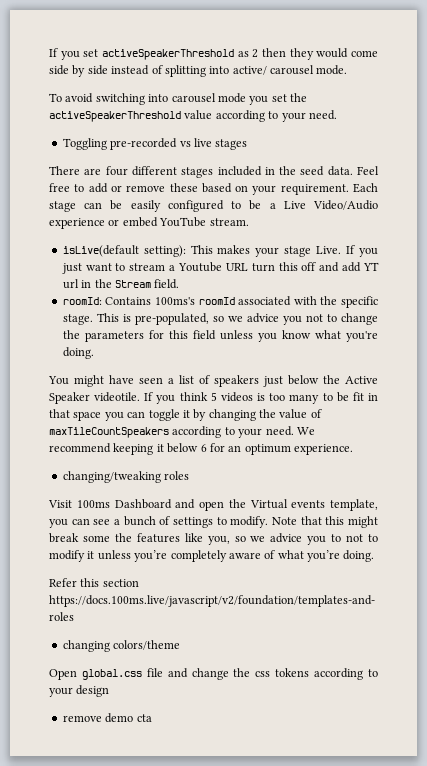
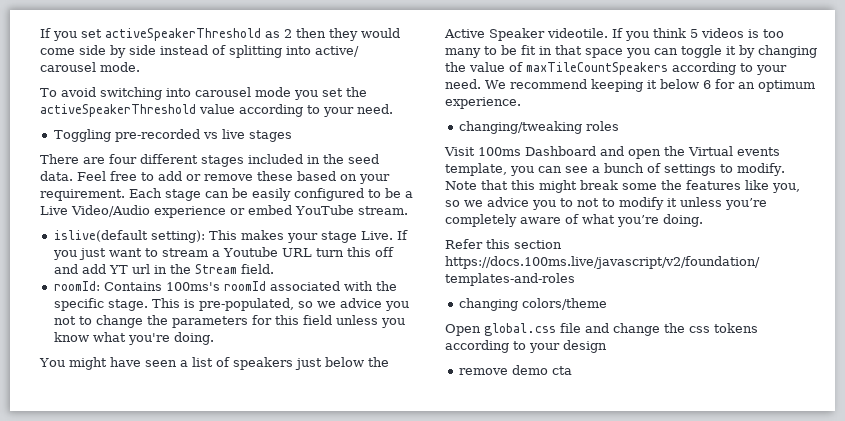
[62,245,139,257] isLive(default -> [53,230,148,242] islive(default

